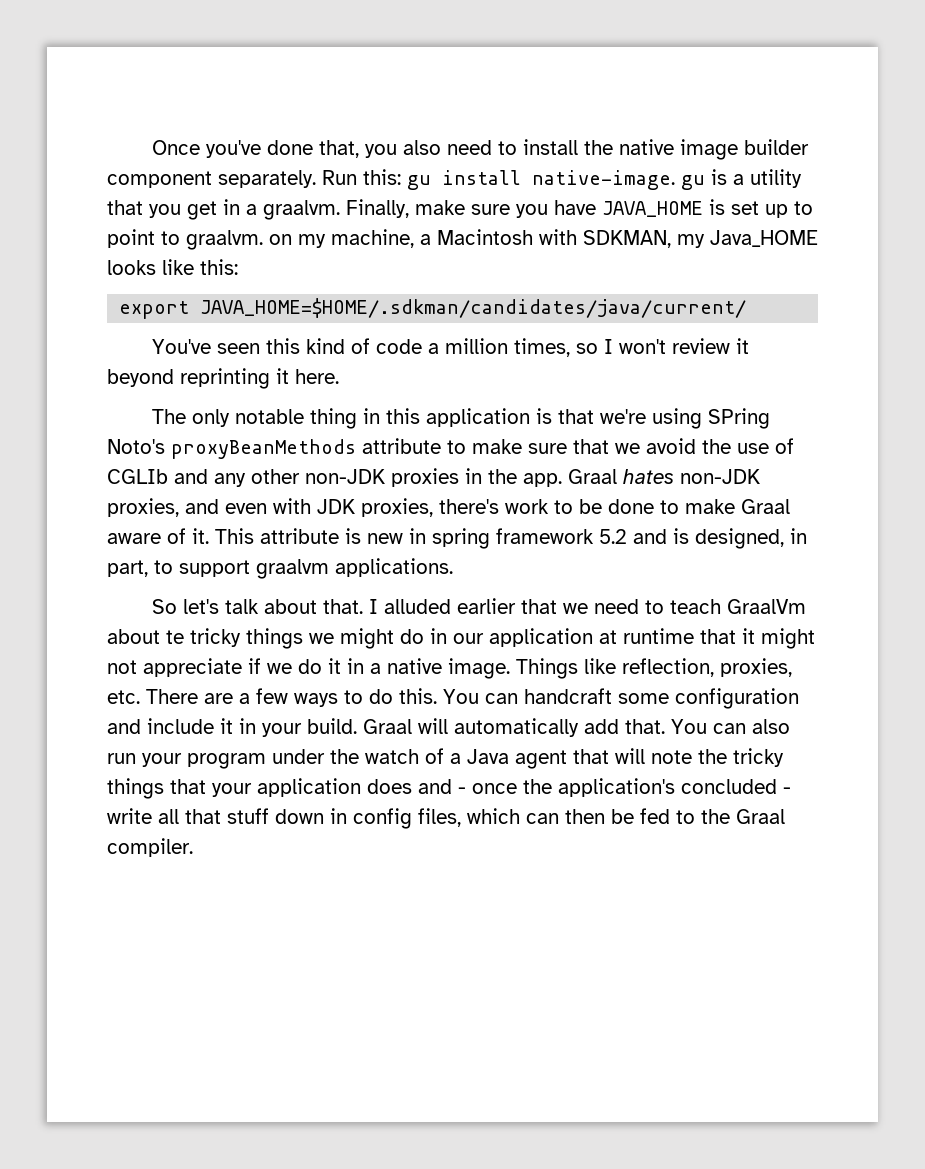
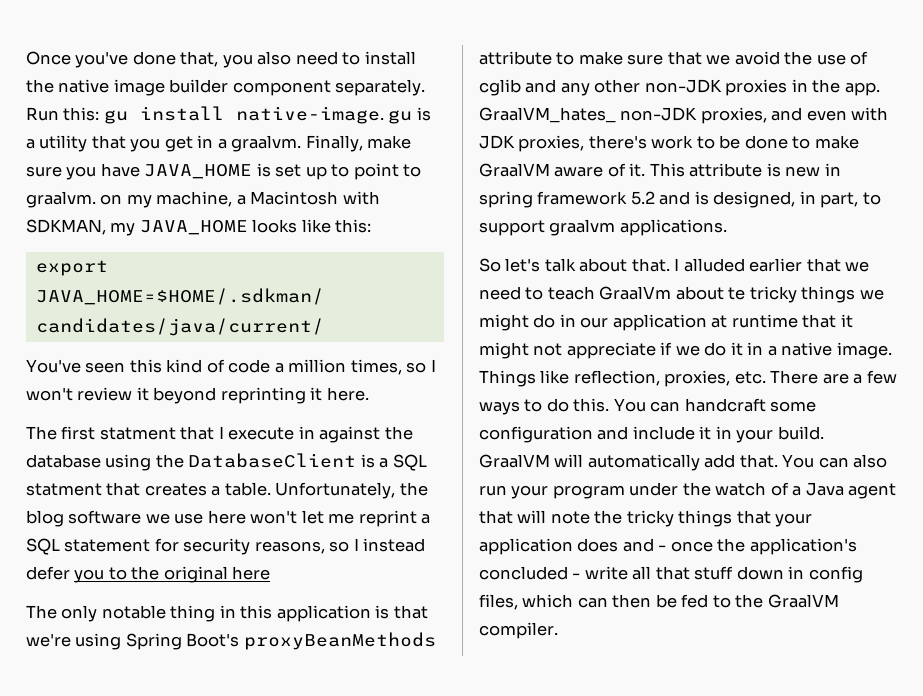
[710,230,818,247] Java_HOME -> [139,220,248,235] JAVA_HOME
(339, 376) none -> [26,426,413,443] [26,453,427,471] [26,482,428,499] [26,510,431,527] [26,538,426,555] [26,566,271,583] // The first statment that I execute in against the database using the DatabaseClient is a SQL statment that creates a table. Unfortunately, the blog software we use here won't let me reprint a SQL statement for security reasons, so I instead defer you to the original here
[707,408,770,429] [107,439,165,454] SPring Noto's -> [125,633,240,650] Spring Boot's
[107,469,168,484] CGLIb -> [479,79,521,96] cglib
[568,469,674,484] Graal hates -> [479,107,616,123] GraalVM_hates_
[741,499,790,514] Graal -> [479,163,550,177] GraalVM
[363,719,412,734] Graal -> [479,454,550,468] GraalVM
[736,809,785,824] Graal -> [767,594,839,608] GraalVM

